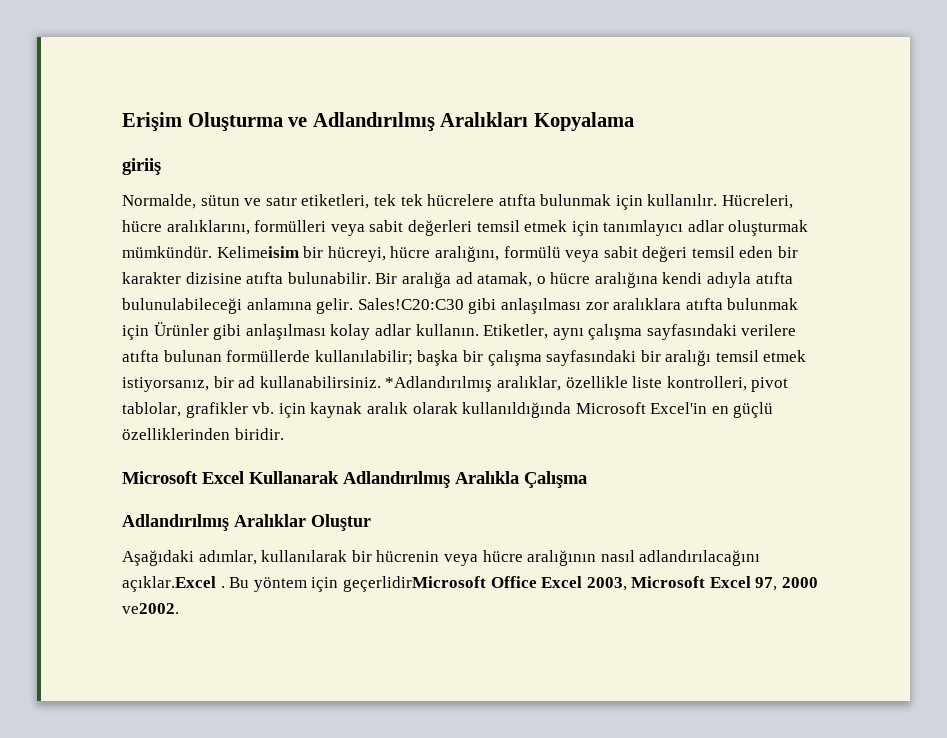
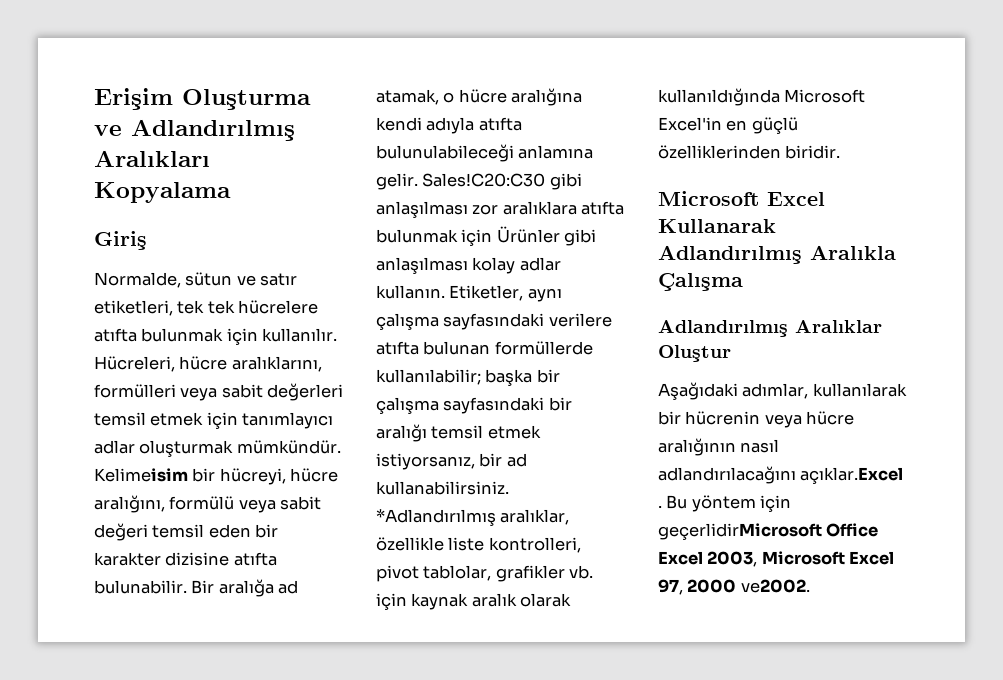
[122,158,161,175] giriiş -> [94,231,147,250] Giriş

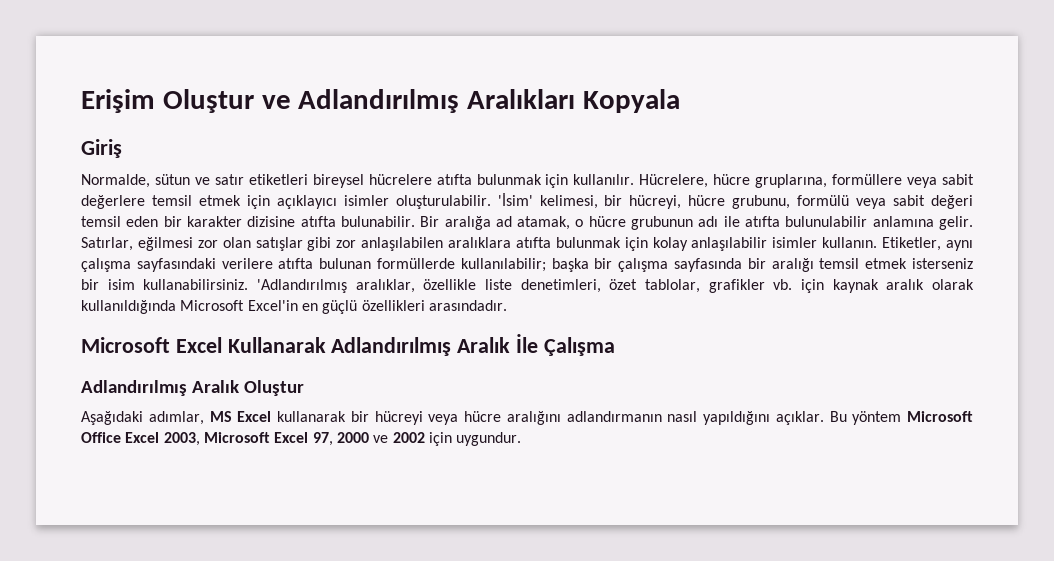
[182,89,311,110] Oluşturma -> [162,89,254,113] Oluştur
[94,182,231,203] Kopyalama -> [583,89,681,113] Kopyala
[94,300,235,316] etiketleri, tek tek -> [248,174,364,188] etiketleri bireysel
[94,356,322,372] [94,383,344,401] Hücreleri, hücre aralıklarını, formülleri veya sabit değerleri -> [639,174,974,188] [81,195,145,209] Hücrelere, hücre gruplarına, formüllere veya sabit değerlere
[242,412,334,429] [94,440,341,457] [94,468,188,482] tanımlayıcı adlar oluşturmak mümkündür. Kelimeisim -> [276,193,598,209] açıklayıcı isimler oluşturulabilir. 'İsim' kelimesi,
[94,495,165,513] aralığını, -> [732,195,791,209] grubunu,
[511,88,583,106] [376,117,522,134] [376,144,594,162] [376,173,582,190] [376,201,625,218] [376,226,597,246] [376,257,561,274] aralığına kendi adıyla atıfta bulunulabileceği anlamına gelir. Sales!C20:C30 gibi anlaşılması zor aralıklara atıfta bulunmak için Ürünler gibi anlaşılması kolay adlar -> [631,216,973,230] [81,237,818,251] grubunun adı ile atıfta bulunulabilir anlamına gelir. Satırlar, eğilmesi zor olan satışlar gibi zor anlaşılabilen aralıklara atıfta bulunmak için kolay anlaşılabilir isimler
[443,397,545,414] sayfasındaki -> [674,258,742,272] sayfasında
[376,453,527,470] [376,481,509,495] [376,509,496,526] istiyorsanız, bir ad kullanabilirsiniz. *Adlandırılmış -> [911,258,973,269] [81,279,347,293] isterseniz bir isim kullanabilirsiniz. 'Adlandırılmış
[488,537,581,553] [376,565,419,582] kontrolleri, pivot -> [520,279,638,293] denetimleri, özet
[658,145,841,159] özelliklerinden biridir. -> [361,300,507,311] özellikleri arasındadır.
[810,245,896,260] Aralıkla -> [457,334,539,353] Aralık İle
[795,320,882,333] Aralıklar -> [191,380,239,393] Aralık
[812,383,907,397] [658,411,855,428] [658,438,780,456] [658,466,904,484] [658,495,792,512] [658,523,822,540] kullanılarak bir hücrenin veya hücre aralığının nasıl adlandırılacağını açıklar.Excel . Bu yöntem için geçerlidirMicrosoft -> [209,411,973,425] MS Excel kullanarak bir hücreyi veya hücre aralığını adlandırmanın nasıl yapıldığını açıklar. Bu yöntem Microsoft
[740,579,810,593] ve2002. -> [373,432,522,446] ve 2002 için uygundur.

